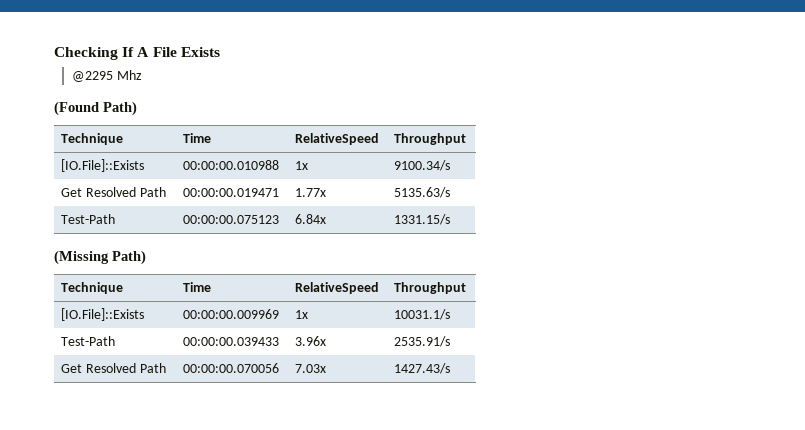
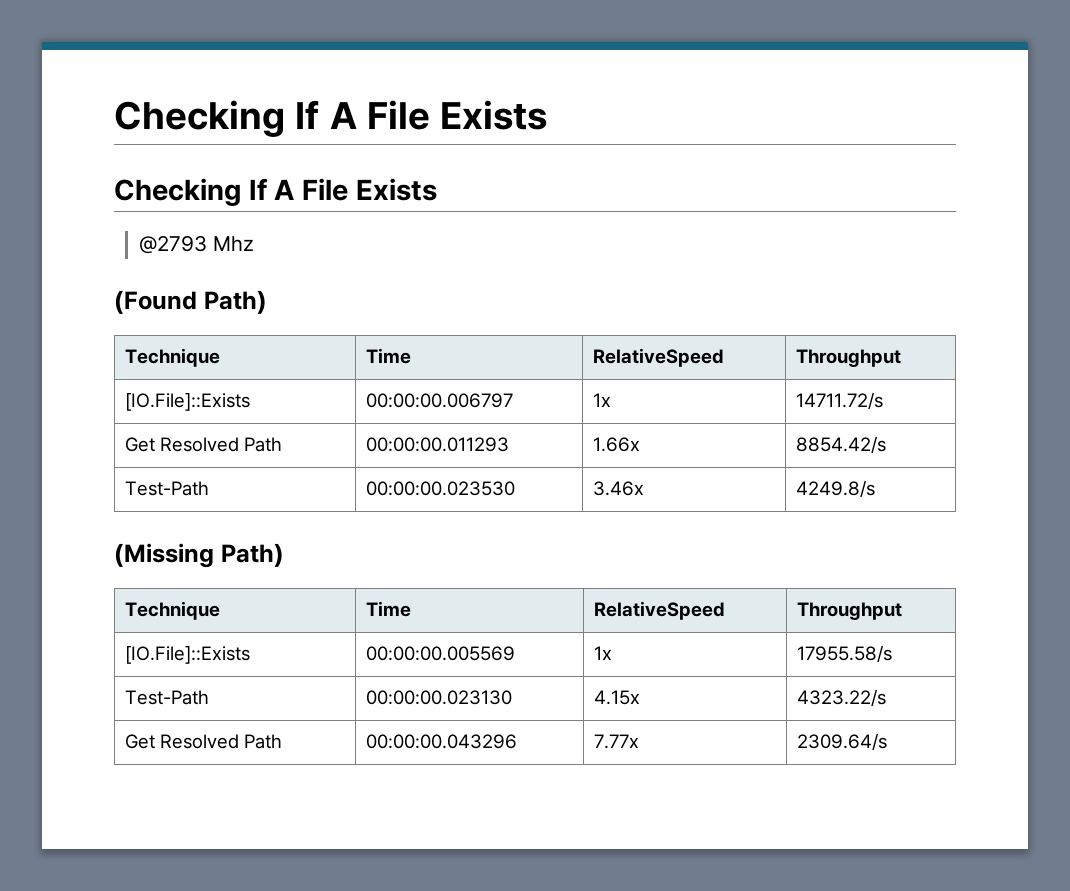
[54,47,220,60] [71,71,113,82] Checking If A File Exists // @2295 -> [114,100,548,137] [114,178,437,206] [139,235,208,254] Checking If A File Exists // Checking If A File Exists // @2793
[183,160,280,170] [295,161,309,170] [394,160,451,171] [61,187,166,197] [183,188,280,197] [295,188,327,197] [394,187,451,198] [61,214,116,224] [183,215,280,224] [295,214,327,224] [394,214,451,225] 00:00:00.010988 | 1x | 9100.34/s // Get Resolved Path | 00:00:00.019471 | 1.77x | 5135.63/s // Test-Path | 00:00:00.075123 | 6.84x | 1331.15/s -> [366,393,514,408] [593,393,612,407] [796,392,884,410] [125,437,283,452] [366,437,510,452] [593,437,641,452] [796,436,887,454] [125,481,210,496] [366,481,516,496] [593,481,645,496] [796,480,876,498] 00:00:00.006797 | 1x | 14711.72/s // Get Resolved Path | 00:00:00.011293 | 1.66x | 8854.42/s // Test-Path | 00:00:00.023530 | 3.46x | 4249.8/s
[183,309,280,319] [295,310,309,319] [394,309,451,320] [61,336,116,346] [183,337,280,346] [295,336,327,346] [394,336,451,347] [61,363,166,373] [183,363,280,373] [295,364,327,373] [394,363,451,374] 00:00:00.009969 | 1x | 10031.1/s // Test-Path | 00:00:00.039433 | 3.96x | 2535.91/s // Get Resolved Path | 00:00:00.070056 | 7.03x | 1427.43/s -> [366,646,516,661] [594,646,613,660] [797,645,893,663] [125,690,210,705] [366,690,513,705] [594,690,641,705] [797,689,887,707] [125,734,283,749] [366,734,518,749] [594,734,640,749] [797,733,888,751] 00:00:00.005569 | 1x | 17955.58/s // Test-Path | 00:00:00.023130 | 4.15x | 4323.22/s // Get Resolved Path | 00:00:00.043296 | 7.77x | 2309.64/s

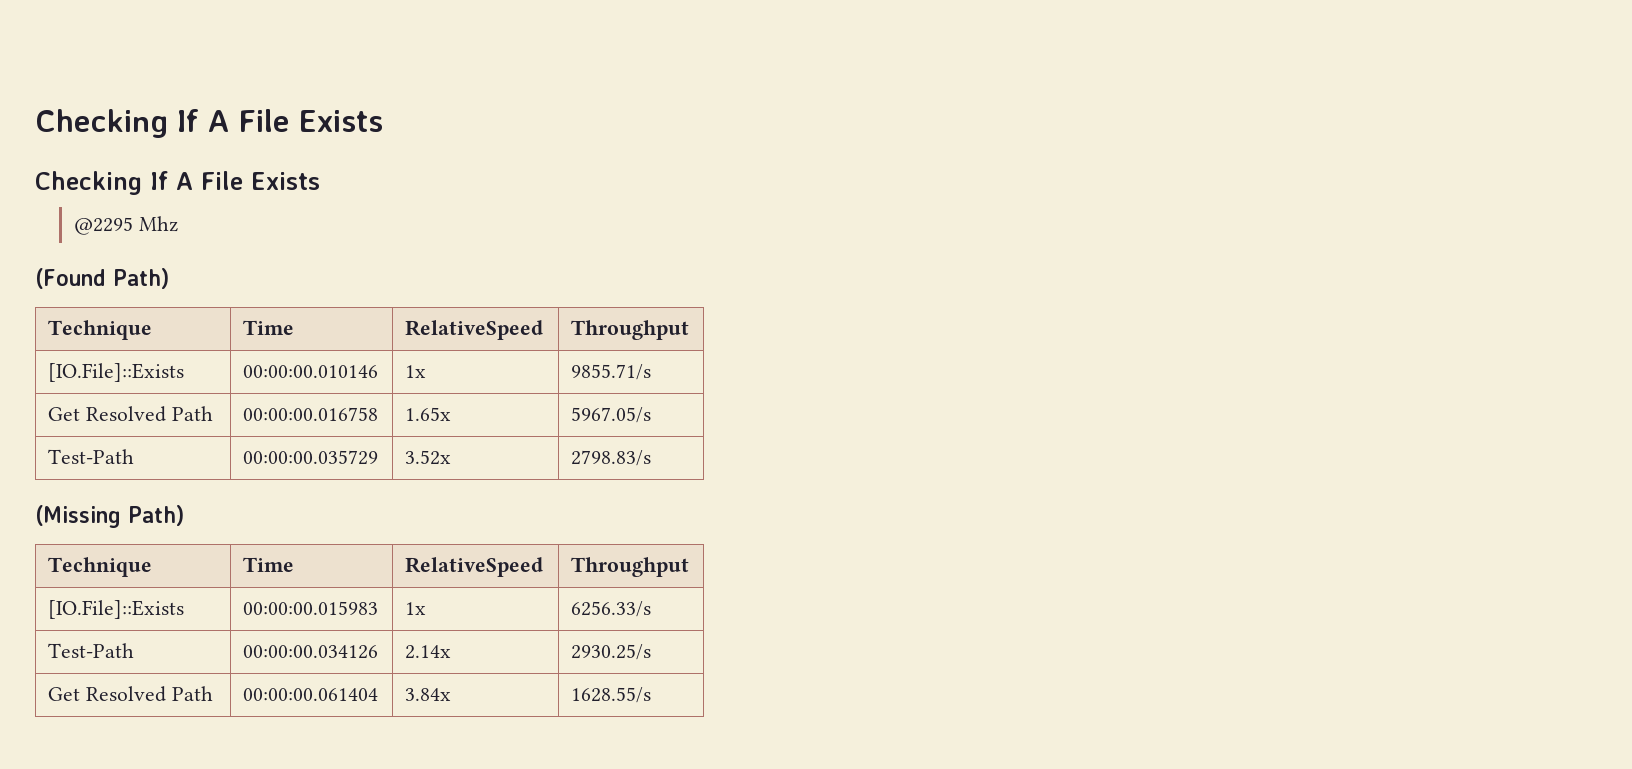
[139,235,208,254] @2793 -> [74,217,134,235] @2295
[366,393,514,408] [593,393,612,407] [796,392,884,410] [125,437,283,452] [366,437,510,452] [593,437,641,452] [796,436,887,454] [125,481,210,496] [366,481,516,496] [593,481,645,496] [796,480,876,498] 00:00:00.006797 | 1x | 14711.72/s // Get Resolved Path | 00:00:00.011293 | 1.66x | 8854.42/s // Test-Path | 00:00:00.023530 | 3.46x | 4249.8/s -> [243,365,379,378] [405,365,427,378] [571,364,652,380] [48,406,213,422] [243,407,379,421] [405,407,452,421] [571,407,652,423] [48,449,135,464] [243,450,379,465] [405,450,452,465] [571,450,652,466] 00:00:00.010146 | 1x | 9855.71/s // Get Resolved Path | 00:00:00.016758 | 1.65x | 5967.05/s // Test-Path | 00:00:00.035729 | 3.52x | 2798.83/s
[366,646,516,661] [594,646,613,660] [797,645,893,663] [125,690,210,705] [366,690,513,705] [594,690,641,705] [797,689,887,707] [125,734,283,749] [366,734,518,749] [594,734,640,749] [797,733,888,751] 00:00:00.005569 | 1x | 17955.58/s // Test-Path | 00:00:00.023130 | 4.15x | 4323.22/s // Get Resolved Path | 00:00:00.043296 | 7.77x | 2309.64/s -> [243,601,379,615] [405,602,427,615] [571,601,652,617] [48,643,135,658] [243,645,379,659] [405,645,452,659] [571,644,652,660] [48,686,213,702] [243,688,379,701] [405,688,452,701] [571,687,652,703] 00:00:00.015983 | 1x | 6256.33/s // Test-Path | 00:00:00.034126 | 2.14x | 2930.25/s // Get Resolved Path | 00:00:00.061404 | 3.84x | 1628.55/s

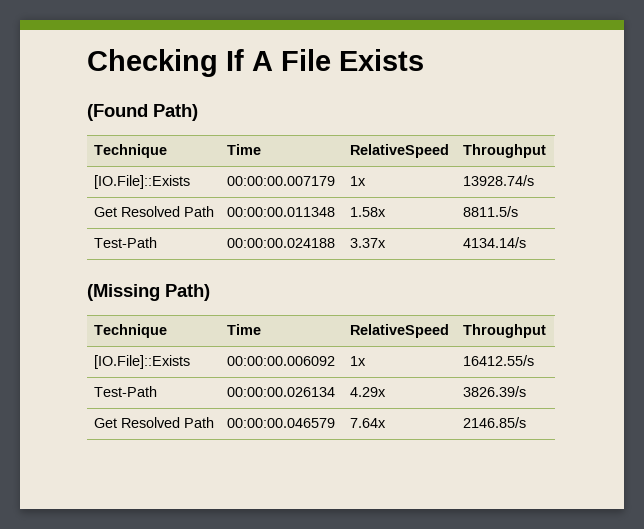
[35,109,383,138] [35,171,320,195] [74,216,178,235] Checking If A File Exists // Checking If A File Exists // @2295 Mhz -> [87,49,424,77] Checking If A File Exists
[243,365,379,378] [405,365,427,378] [571,364,652,380] [48,406,213,422] [243,407,379,421] [405,407,452,421] [571,407,652,423] [48,449,135,464] [243,450,379,465] [405,450,452,465] [571,450,652,466] 00:00:00.010146 | 1x | 9855.71/s // Get Resolved Path | 00:00:00.016758 | 1.65x | 5967.05/s // Test-Path | 00:00:00.035729 | 3.52x | 2798.83/s -> [226,176,335,186] [349,176,366,186] [462,175,534,186] [93,206,214,217] [226,207,335,217] [349,207,386,217] [462,206,518,217] [93,237,157,248] [226,238,335,248] [349,238,386,248] [462,237,526,248] 00:00:00.007179 | 1x | 13928.74/s // Get Resolved Path | 00:00:00.011348 | 1.58x | 8811.5/s // Test-Path | 00:00:00.024188 | 3.37x | 4134.14/s
[243,601,379,615] [405,602,427,615] [571,601,652,617] [48,643,135,658] [243,645,379,659] [405,645,452,659] [571,644,652,660] [48,686,213,702] [243,688,379,701] [405,688,452,701] [571,687,652,703] 00:00:00.015983 | 1x | 6256.33/s // Test-Path | 00:00:00.034126 | 2.14x | 2930.25/s // Get Resolved Path | 00:00:00.061404 | 3.84x | 1628.55/s -> [226,356,335,366] [349,356,366,366] [462,355,534,366] [93,386,157,397] [226,387,335,397] [349,387,386,397] [462,386,526,397] [93,417,214,428] [226,418,335,428] [349,418,386,428] [462,417,526,428] 00:00:00.006092 | 1x | 16412.55/s // Test-Path | 00:00:00.026134 | 4.29x | 3826.39/s // Get Resolved Path | 00:00:00.046579 | 7.64x | 2146.85/s

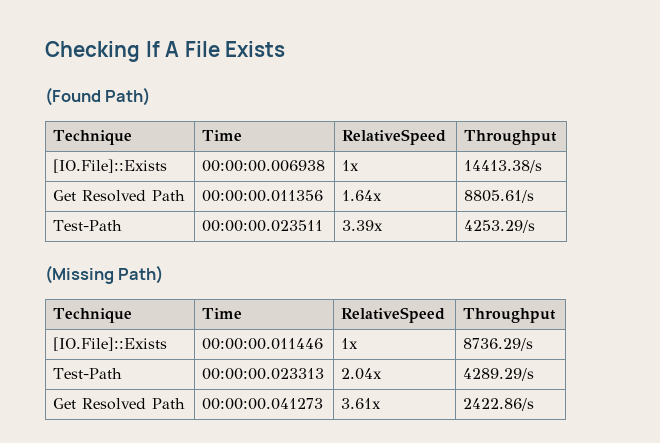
[226,176,335,186] [349,176,366,186] [462,175,534,186] [93,206,214,217] [226,207,335,217] [349,207,386,217] [462,206,518,217] [93,237,157,248] [226,238,335,248] [349,238,386,248] [462,237,526,248] 00:00:00.007179 | 1x | 13928.74/s // Get Resolved Path | 00:00:00.011348 | 1.58x | 8811.5/s // Test-Path | 00:00:00.024188 | 3.37x | 4134.14/s -> [202,160,326,172] [342,160,360,171] [464,160,543,173] [53,190,186,202] [202,190,324,202] [342,190,383,201] [464,190,535,203] [53,220,123,231] [202,220,324,232] [342,220,384,231] [464,220,536,233] 00:00:00.006938 | 1x | 14413.38/s // Get Resolved Path | 00:00:00.011356 | 1.64x | 8805.61/s // Test-Path | 00:00:00.023511 | 3.39x | 4253.29/s
[226,356,335,366] [349,356,366,366] [462,355,534,366] [93,386,157,397] [226,387,335,397] [349,387,386,397] [462,386,526,397] [93,417,214,428] [226,418,335,428] [349,418,386,428] [462,417,526,428] 00:00:00.006092 | 1x | 16412.55/s // Test-Path | 00:00:00.026134 | 4.29x | 3826.39/s // Get Resolved Path | 00:00:00.046579 | 7.64x | 2146.85/s -> [202,338,324,350] [341,338,359,349] [463,338,534,351] [53,368,123,379] [202,368,325,380] [341,368,383,380] [463,368,535,381] [53,398,186,410] [202,398,324,410] [341,398,382,409] [463,398,535,411] 00:00:00.011446 | 1x | 8736.29/s // Test-Path | 00:00:00.023313 | 2.04x | 4289.29/s // Get Resolved Path | 00:00:00.041273 | 3.61x | 2422.86/s

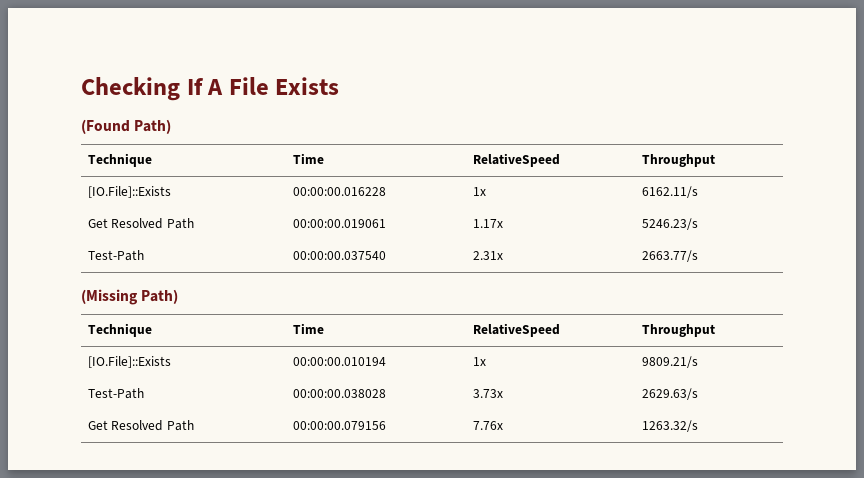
[202,160,326,172] [342,160,360,171] [464,160,543,173] [53,190,186,202] [202,190,324,202] [342,190,383,201] [464,190,535,203] [53,220,123,231] [202,220,324,232] [342,220,384,231] [464,220,536,233] 00:00:00.006938 | 1x | 14413.38/s // Get Resolved Path | 00:00:00.011356 | 1.64x | 8805.61/s // Test-Path | 00:00:00.023511 | 3.39x | 4253.29/s -> [292,187,386,196] [472,187,486,196] [641,186,698,198] [87,218,195,229] [292,219,386,228] [472,219,503,228] [641,218,698,230] [87,250,144,261] [292,251,386,260] [472,251,503,260] [641,250,698,262] 00:00:00.016228 | 1x | 6162.11/s // Get Resolved Path | 00:00:00.019061 | 1.17x | 5246.23/s // Test-Path | 00:00:00.037540 | 2.31x | 2663.77/s
[202,338,324,350] [341,338,359,349] [463,338,534,351] [53,368,123,379] [202,368,325,380] [341,368,383,380] [463,368,535,381] [53,398,186,410] [202,398,324,410] [341,398,382,409] [463,398,535,411] 00:00:00.011446 | 1x | 8736.29/s // Test-Path | 00:00:00.023313 | 2.04x | 4289.29/s // Get Resolved Path | 00:00:00.041273 | 3.61x | 2422.86/s -> [292,357,386,366] [472,357,486,366] [641,356,698,368] [87,388,144,399] [292,389,386,398] [472,389,503,398] [641,388,698,400] [87,420,195,431] [292,421,386,430] [472,421,503,430] [641,420,698,432] 00:00:00.010194 | 1x | 9809.21/s // Test-Path | 00:00:00.038028 | 3.73x | 2629.63/s // Get Resolved Path | 00:00:00.079156 | 7.76x | 1263.32/s

